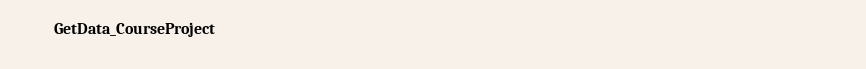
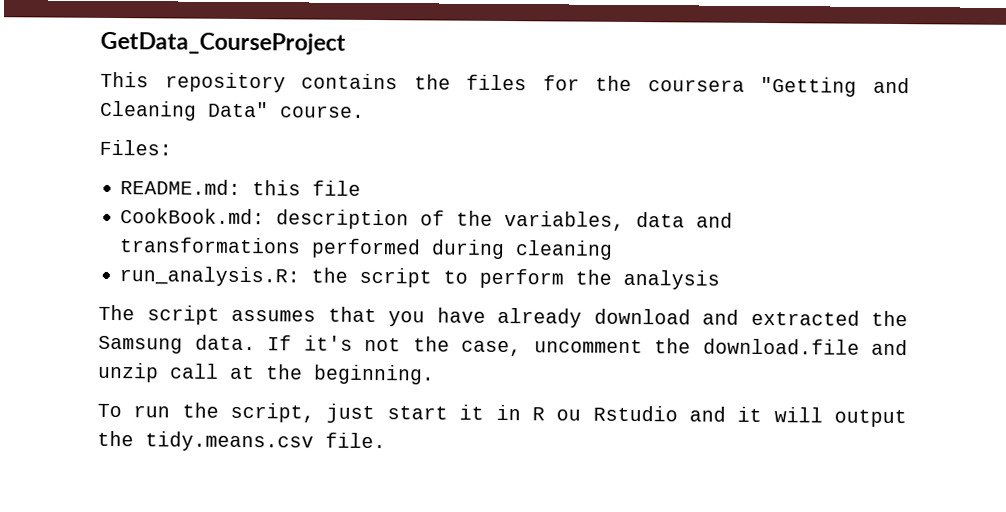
(215, 29) none -> [100,71,910,97] [100,100,365,121] [99,139,172,156] [120,179,362,196] [120,208,734,231] [120,237,614,260] [119,266,721,290] [98,304,908,328] [98,334,908,357] [98,362,435,385] [97,402,907,428] [97,430,386,452] // This repository contains the files for the coursera "Getting and Cleaning Data" course. // Files: // README.md: this file // CookBook.md: description of the variables, data and transformations performed during cleaning // run_analysis.R: the script to perform the analysis // The script assumes that you have already download and extracted the Samsung data. If it's not the case, uncomment the download.file and unzip call at the beginning. // To run the script, just start it in R ou Rstudio and it will output the tidy.means.csv file.

